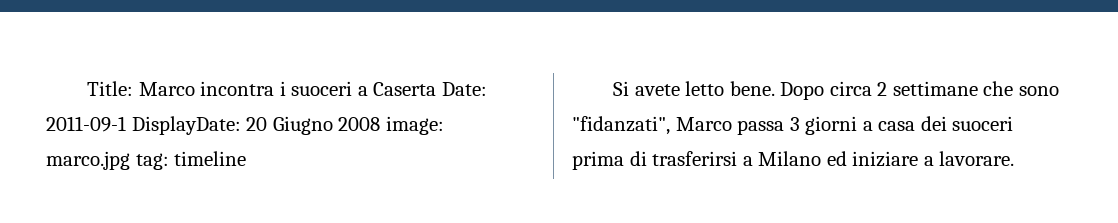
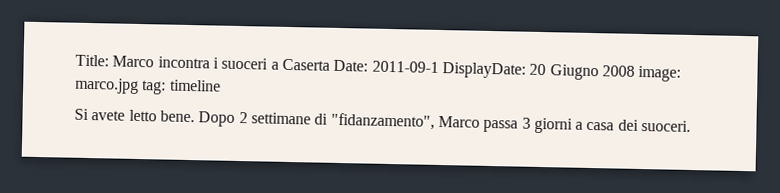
[829,81,872,96] circa -> (236, 119) none
[983,81,1059,96] [572,116,670,135] che sono "fidanzati", -> [314,112,435,130] di "fidanzamento",
[952,116,1014,131] [572,151,1015,170] suoceri prima di trasferirsi a Milano ed iniziare a lavorare. -> [641,120,692,133] suoceri.

